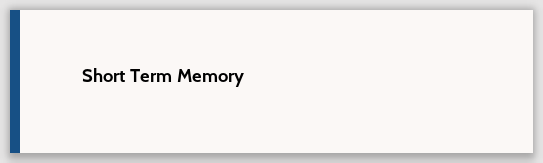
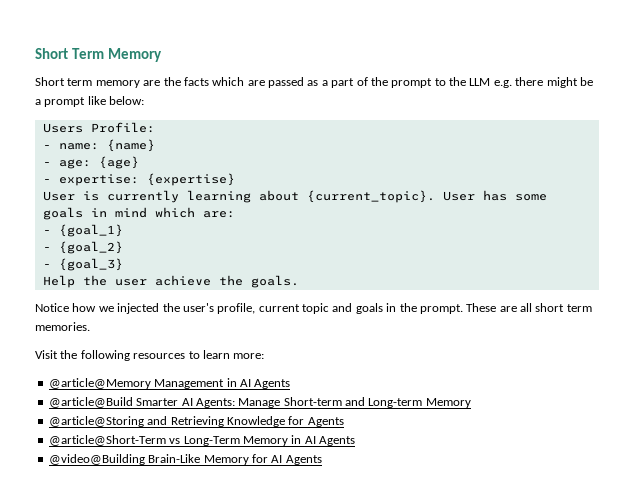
(244, 78) none -> [35,77,593,88] [35,96,145,107] [42,122,155,133] [42,139,155,152] [42,156,139,169] [42,173,235,186] [42,190,547,203] [42,207,235,220] [42,224,123,237] [42,241,123,254] [42,258,123,271] [42,275,299,288] [35,303,592,314] [35,322,90,331] [35,350,265,361] [48,378,291,389] [48,397,471,408] [48,416,344,427] [48,435,355,446] [48,454,322,465] // Short term memory are the facts which are passed as a part of the prompt to the LLM e.g. there might be a prompt like below: // Users Profile: // - name: {name} // - age: {age} // - expertise: {expertise} // User is currently learning about {current_topic}. User has some goals in mind which are: // - {goal_1} // - {goal_2} // - {goal_3} // Help the user achieve the goals. // Notice how we injected the user's profile, current topic and goals in the prompt. These are all short term memories. // Visit the following resources to learn more: // @article@Memory Management in AI Agents // @article@Build Smarter AI Agents: Manage Short-term and Long-term Memory // @article@Storing and Retrieving Knowledge for Agents // @article@Short-Term vs Long-Term Memory in AI Agents // @video@Building Brain-Like Memory for AI Agents

